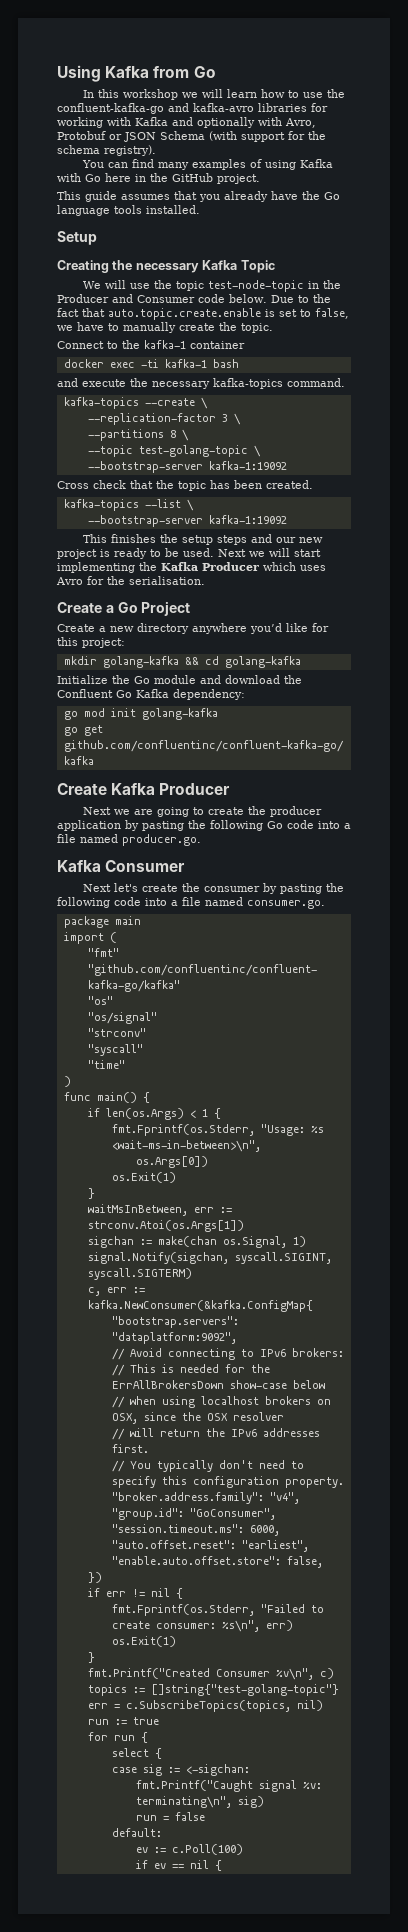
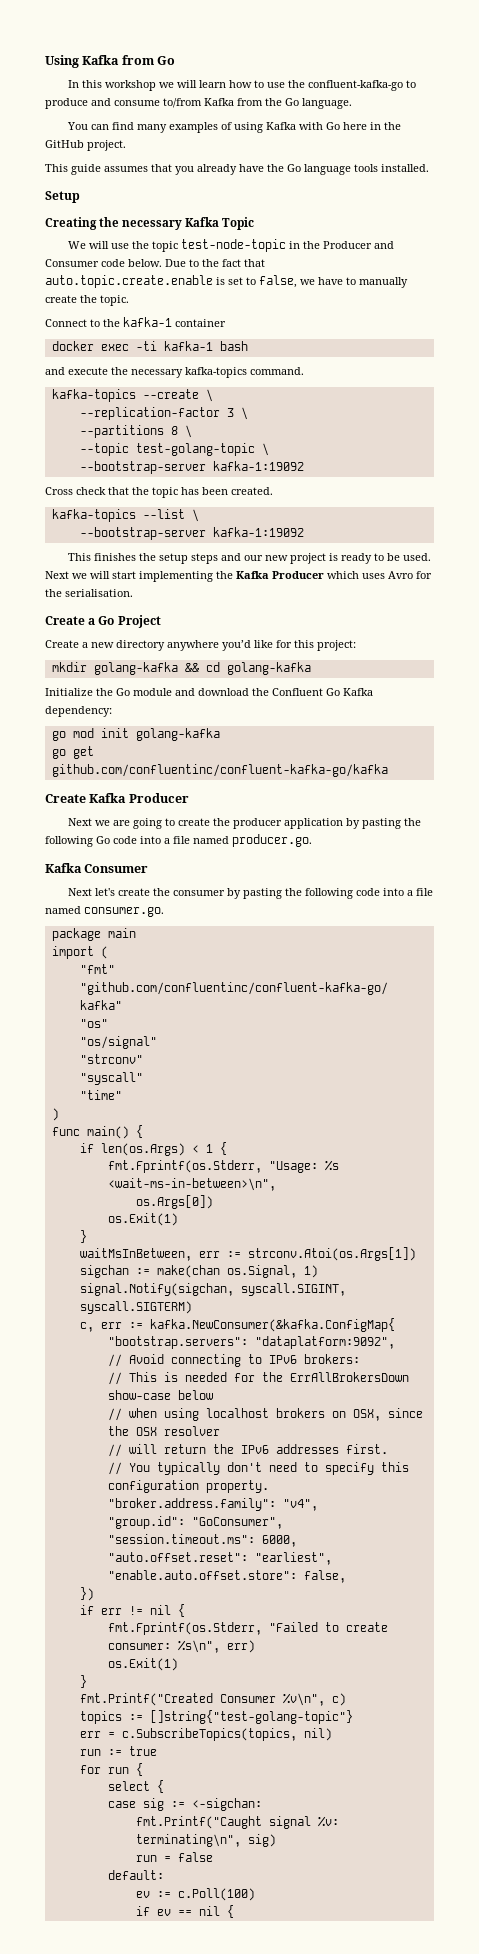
[168,103,328,112] [57,117,316,128] [57,131,326,142] [57,145,156,156] and kafka-avro libraries for working with Kafka and optionally with Avro, Protobuf or JSON Schema (with support for the schema registry). -> [406,80,417,88] [45,98,352,109] to produce and consume to/from Kafka from the Go language.

